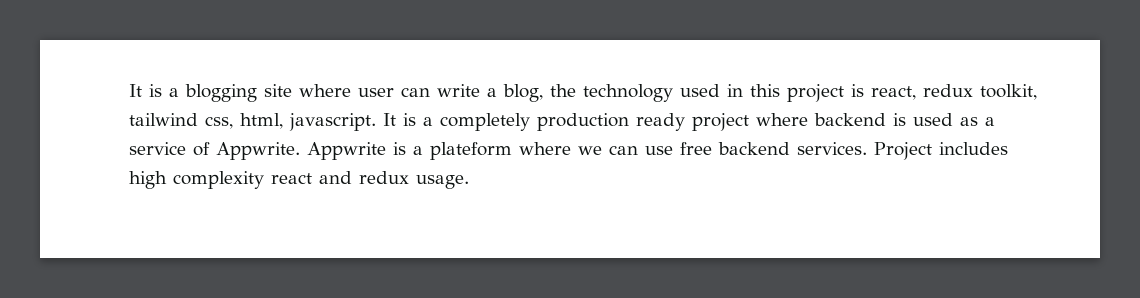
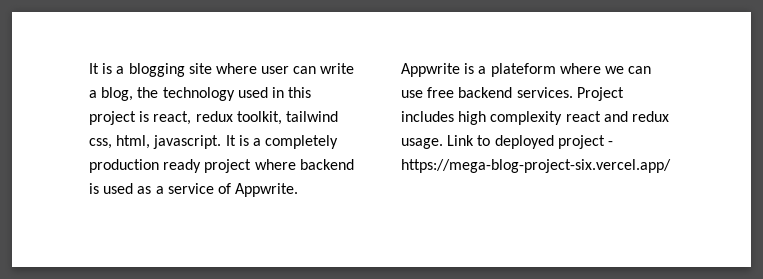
(469, 182) none -> [447,135,613,149] [401,159,671,173] Link to deployed project - https://mega-blog-project-six.vercel.app/

